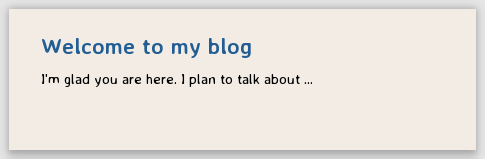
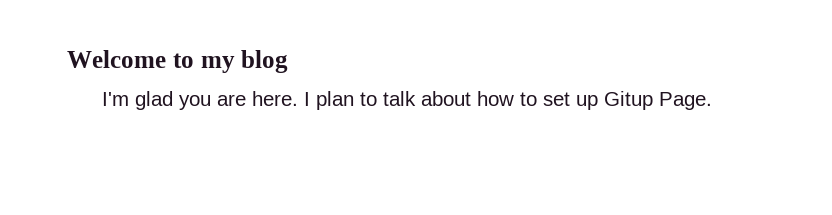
[304,82,313,84] ... -> [477,91,713,110] how to set up Gitup Page.

